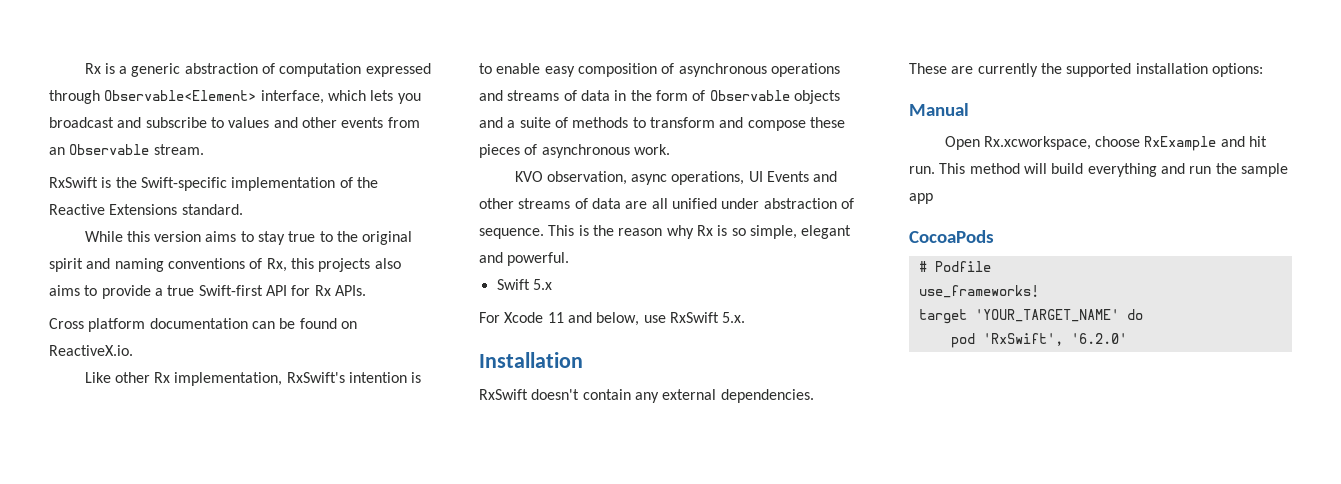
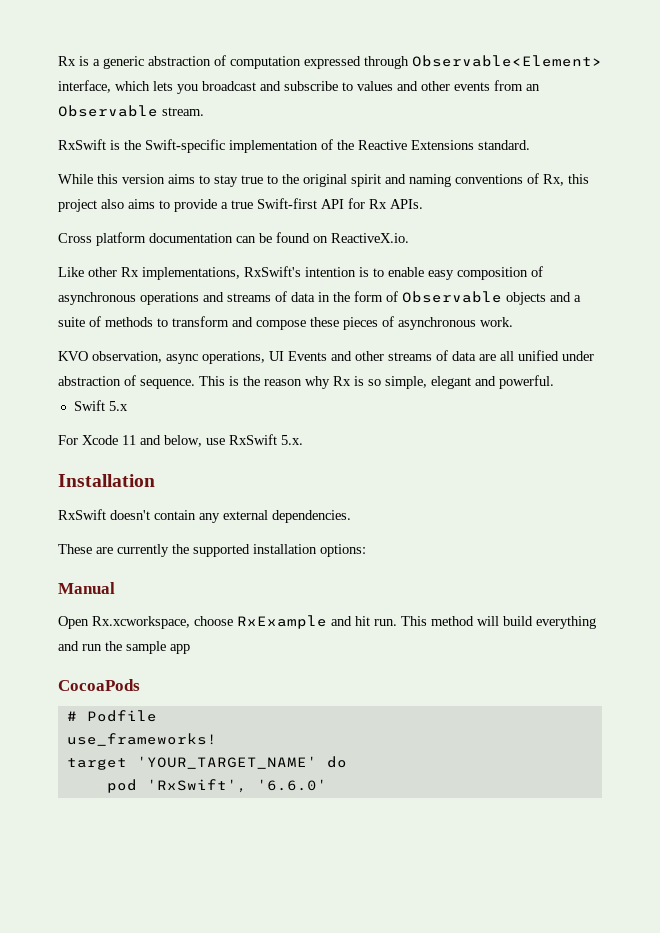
[318,258,371,272] projects -> [58,199,97,212] project
[174,372,283,386] implementation, -> [142,267,240,280] implementations,
[1070,333,1127,344] '6.2.0' -> [256,779,327,791] '6.6.0'

